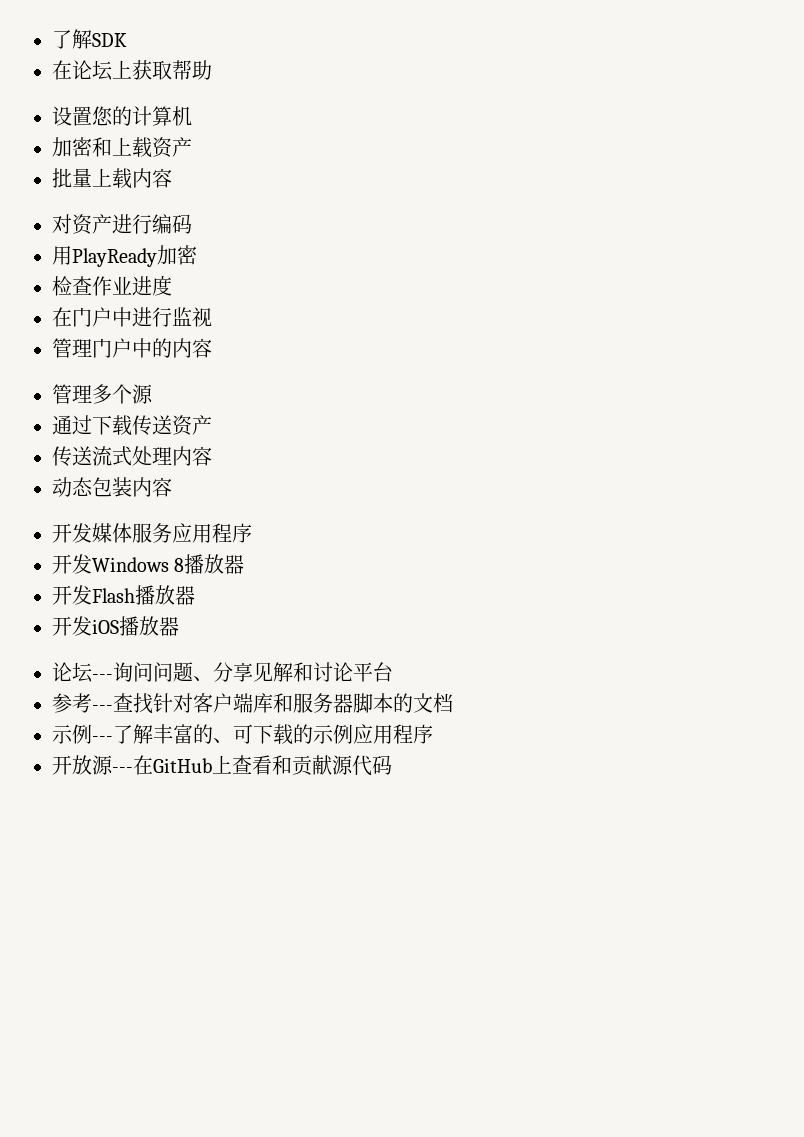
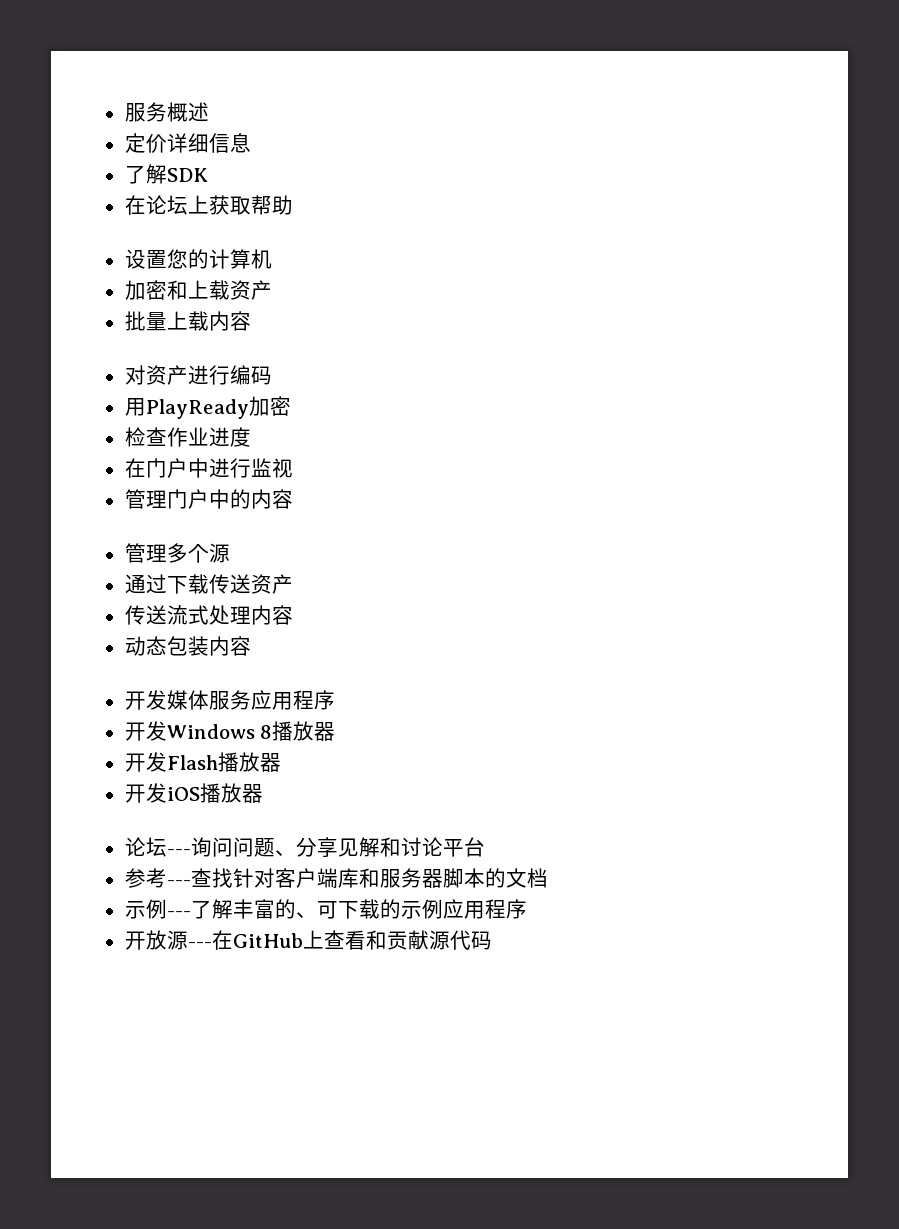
(52, 39) none -> [124,102,209,122] [124,133,251,153] 服务概述 // 定价详细信息 //

